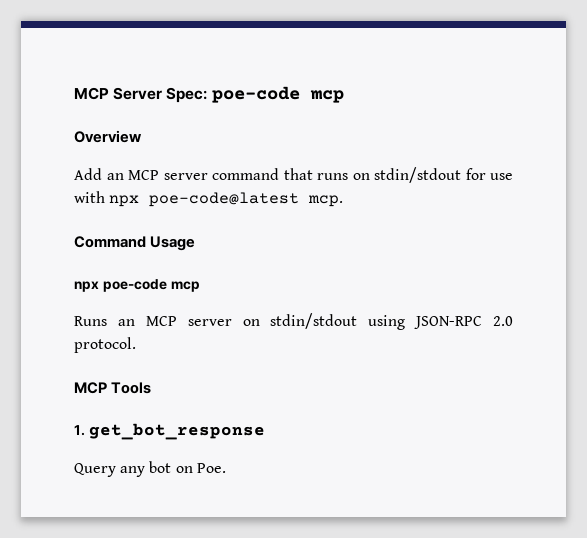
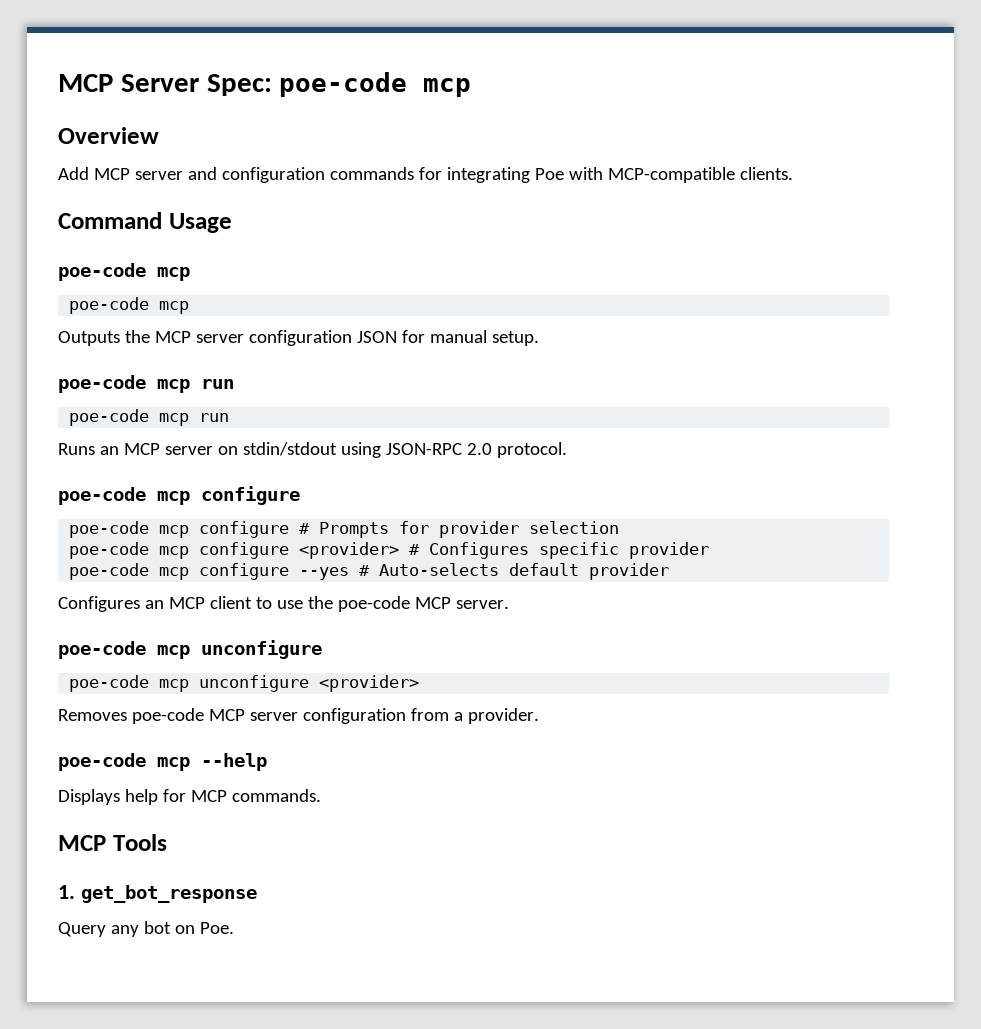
[106,167,513,183] [74,191,344,207] an MCP server command that runs on stdin/stdout for use with npx poe-code@latest mcp. -> [93,167,793,183] MCP server and configuration commands for integrating Poe with MCP-compatible clients.
[74,279,200,292] npx poe-code mcp -> [58,263,190,281] [69,297,190,314] [58,330,539,346] [58,375,234,393] [69,409,230,426] poe-code mcp // poe-code mcp // Outputs the MCP server configuration JSON for manual setup. // poe-code mcp run // poe-code mcp run
(136, 345) none -> [58,486,300,505] [69,521,620,538] [69,542,710,559] [69,563,670,580] [58,596,509,612] [58,640,322,659] [69,675,420,692] [58,708,539,724] [58,753,267,771] [58,789,321,805] // poe-code mcp configure // poe-code mcp configure # Prompts for provider selection // poe-code mcp configure <provider> # Configures specific provider // poe-code mcp configure --yes # Auto-selects default provider // Configures an MCP client to use the poe-code MCP server. // poe-code mcp unconfigure // poe-code mcp unconfigure <provider> // Removes poe-code MCP server configuration from a provider. // poe-code mcp --help // Displays help for MCP commands.

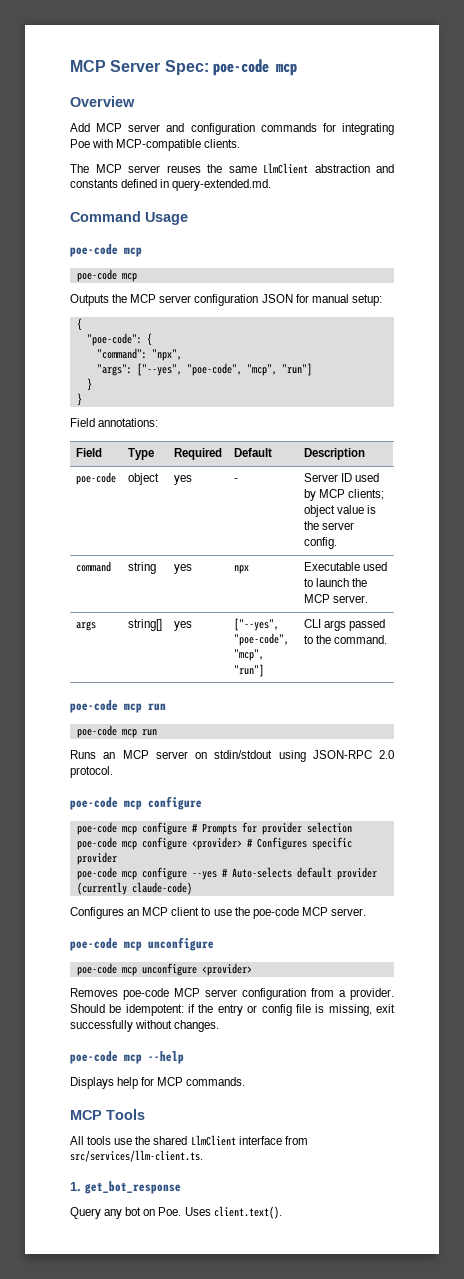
(793, 173) none -> [70,163,394,174] [70,179,272,191] // The MCP server reuses the same LlmClient abstraction and constants defined in query-extended.md.
[491,331,539,346] setup. -> [351,294,382,306] [76,318,82,331] [86,333,152,346] [96,348,182,361] [96,363,312,376] [86,378,92,391] [76,393,82,406] [70,418,159,427] [75,448,102,457] [127,448,154,460] [173,448,222,460] [233,448,272,457] [303,448,365,460] [75,472,116,485] [127,473,159,485] [173,475,192,485] [233,478,238,482] [303,473,379,482] [303,489,384,501] [303,505,376,517] [303,521,354,530] [303,537,337,549] [75,561,111,572] [127,562,156,574] [173,564,192,574] [233,565,249,574] [303,562,387,571] [303,578,367,587] [303,594,368,603] [75,621,96,631] [127,619,162,631] [173,621,192,631] [233,618,279,631] [233,633,289,646] [233,649,264,661] [233,664,264,677] [303,619,385,631] [303,635,387,644] setup: // { // "poe-code": { // "command": "npx", // "args": ["--yes", "poe-code", "mcp", "run"] // } // } // Field annotations: // Field | Type | Required | Default | Description // poe-code | object | yes | - | Server ID used by MCP clients; object value is the server config. // command | string | yes | npx | Executable used to launch the MCP server. // args | string[] | yes | ["--yes", "poe-code", "mcp", "run"] | CLI args passed to the command.
(670, 571) none -> [76,882,192,895] (currently claude-code)
(539, 716) none -> [70,1004,396,1016] [70,1020,220,1032] Should be idempotent: if the entry or config file is missing, exit successfully without changes.
(167, 842) none -> [70,1135,308,1146] [70,1150,203,1162] // All tools use the shared LlmClient interface from src/services/llm-client.ts.
(234, 928) none -> [184,1206,282,1219] Uses client.text().

